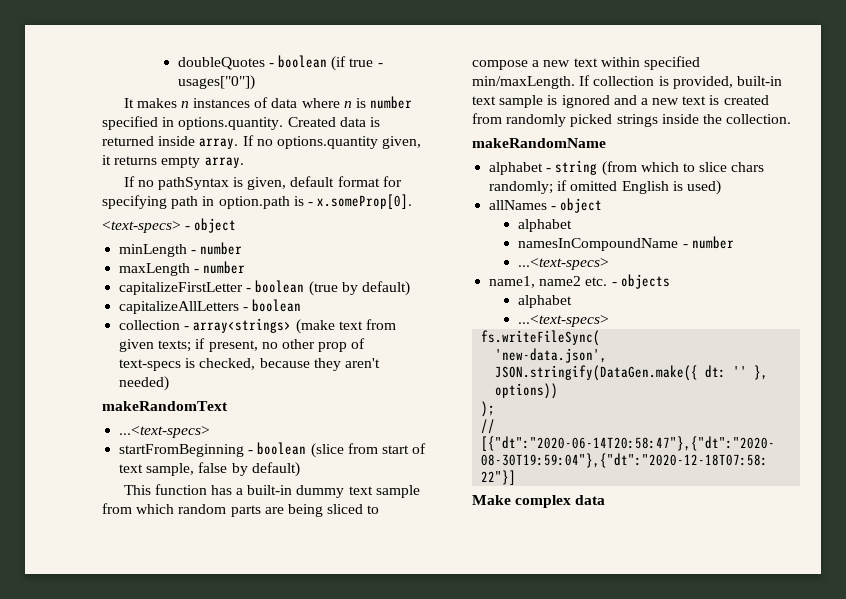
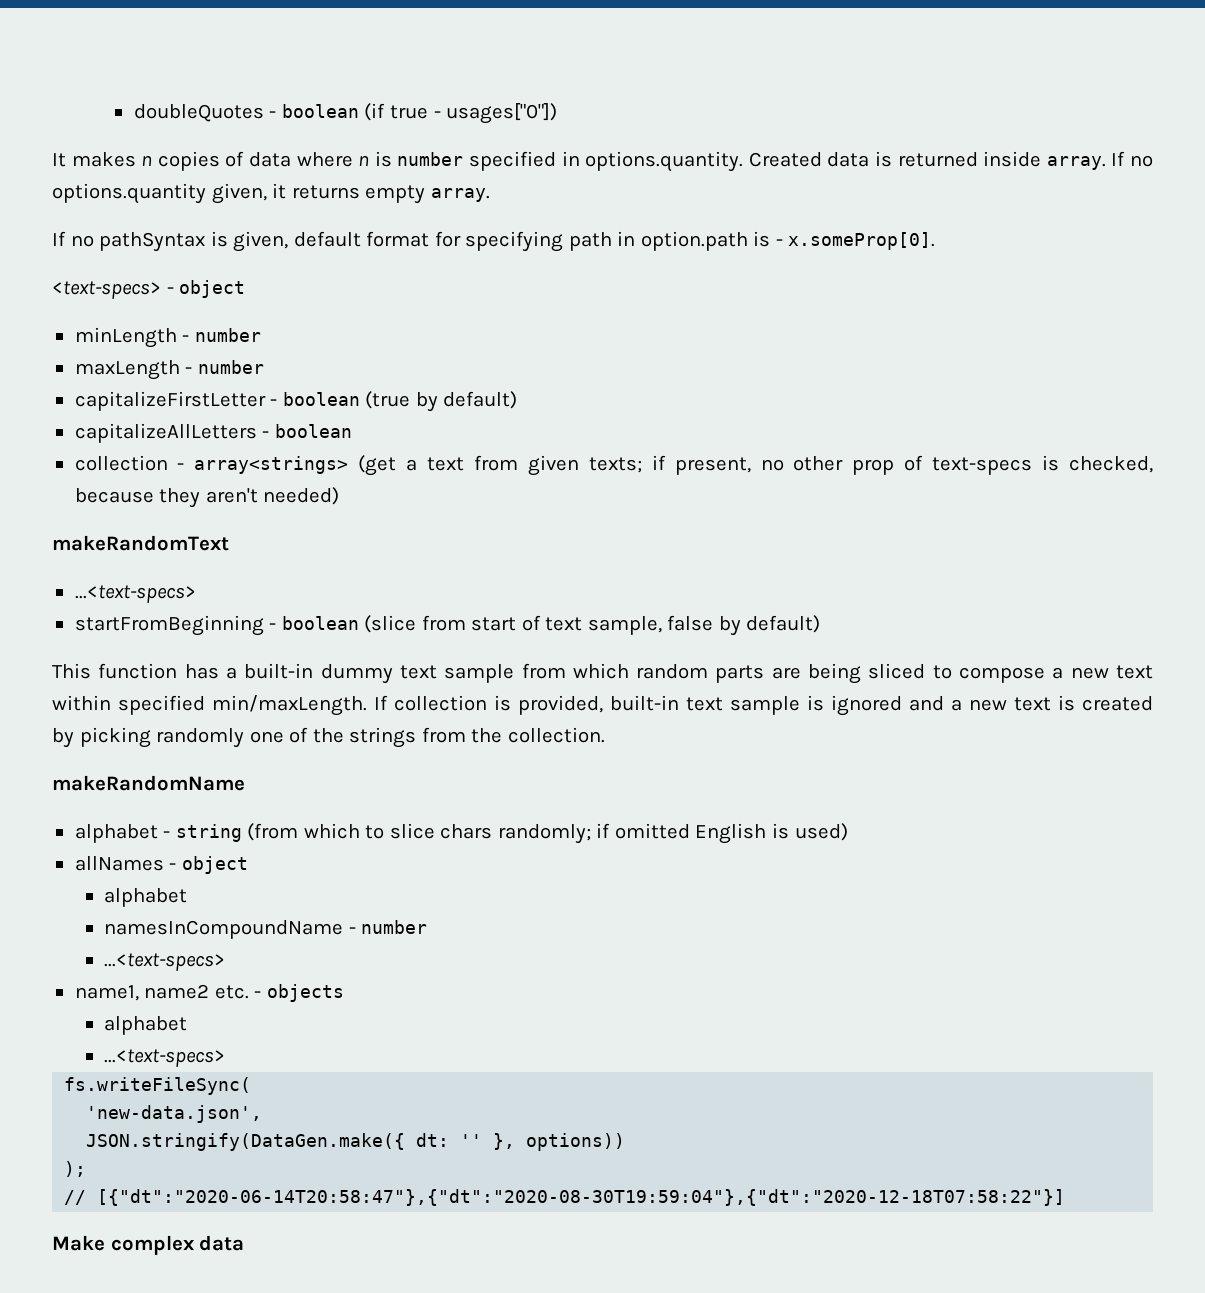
[193,98,251,108] instances -> [157,151,220,171] copies
[295,319,335,334] (make -> [358,455,418,476] (get a
[472,113,699,127] from randomly picked strings inside -> [52,727,466,748] by picking randomly one of the strings from

